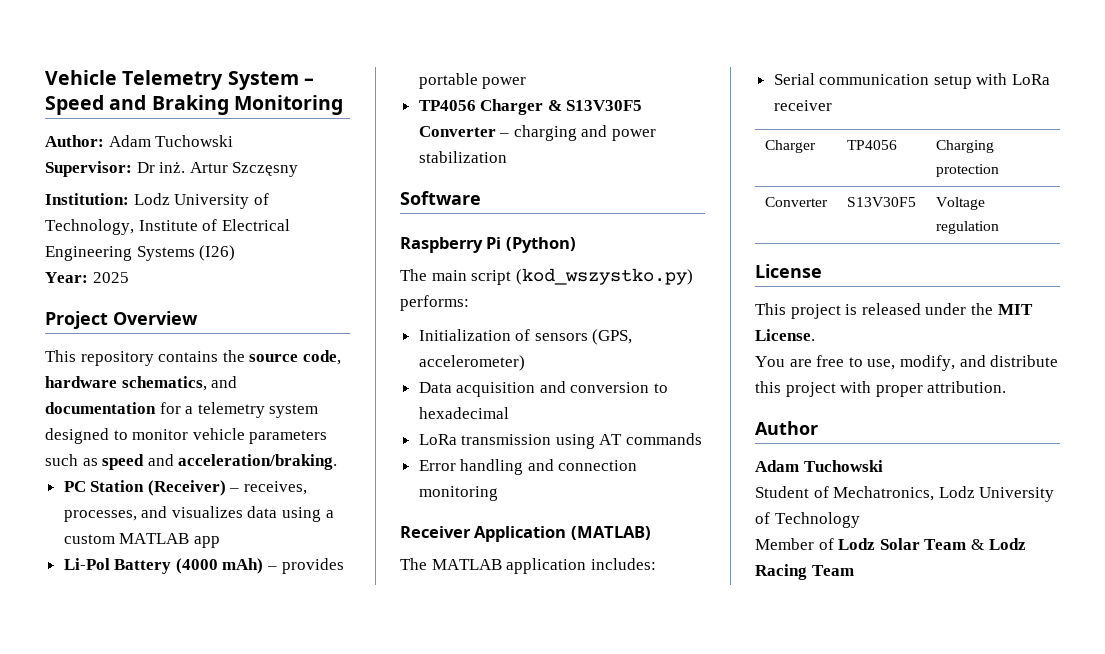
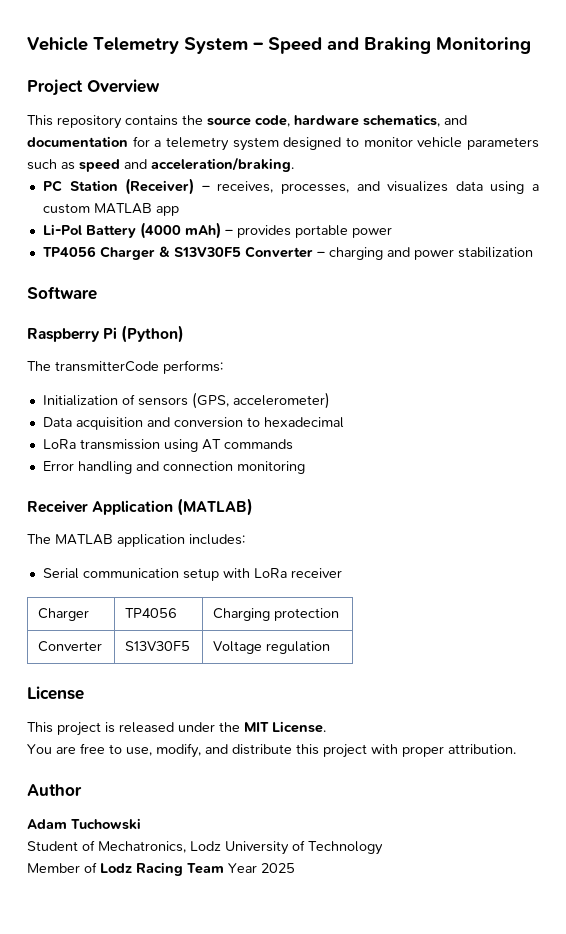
[45,135,234,147] [45,161,299,177] [45,193,269,209] [45,219,290,235] [45,245,236,261] [45,272,129,283] // Author: Adam Tuchowski // Supervisor: Dr inż. Artur Szczęsny // Institution: Lodz University of Technology, Institute of Electrical Engineering Systems (I26) // Year: 2025 -> (531, 45) none
[431,268,693,285] main script (kod_wszystko.py) -> [55,361,159,372] transmitterCode
[879,538,1026,550] [755,564,854,580] Solar Team & Lodz Racing Team -> [136,862,295,876] Racing Team Year 2025

